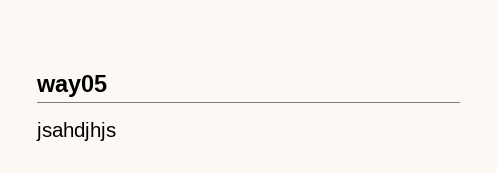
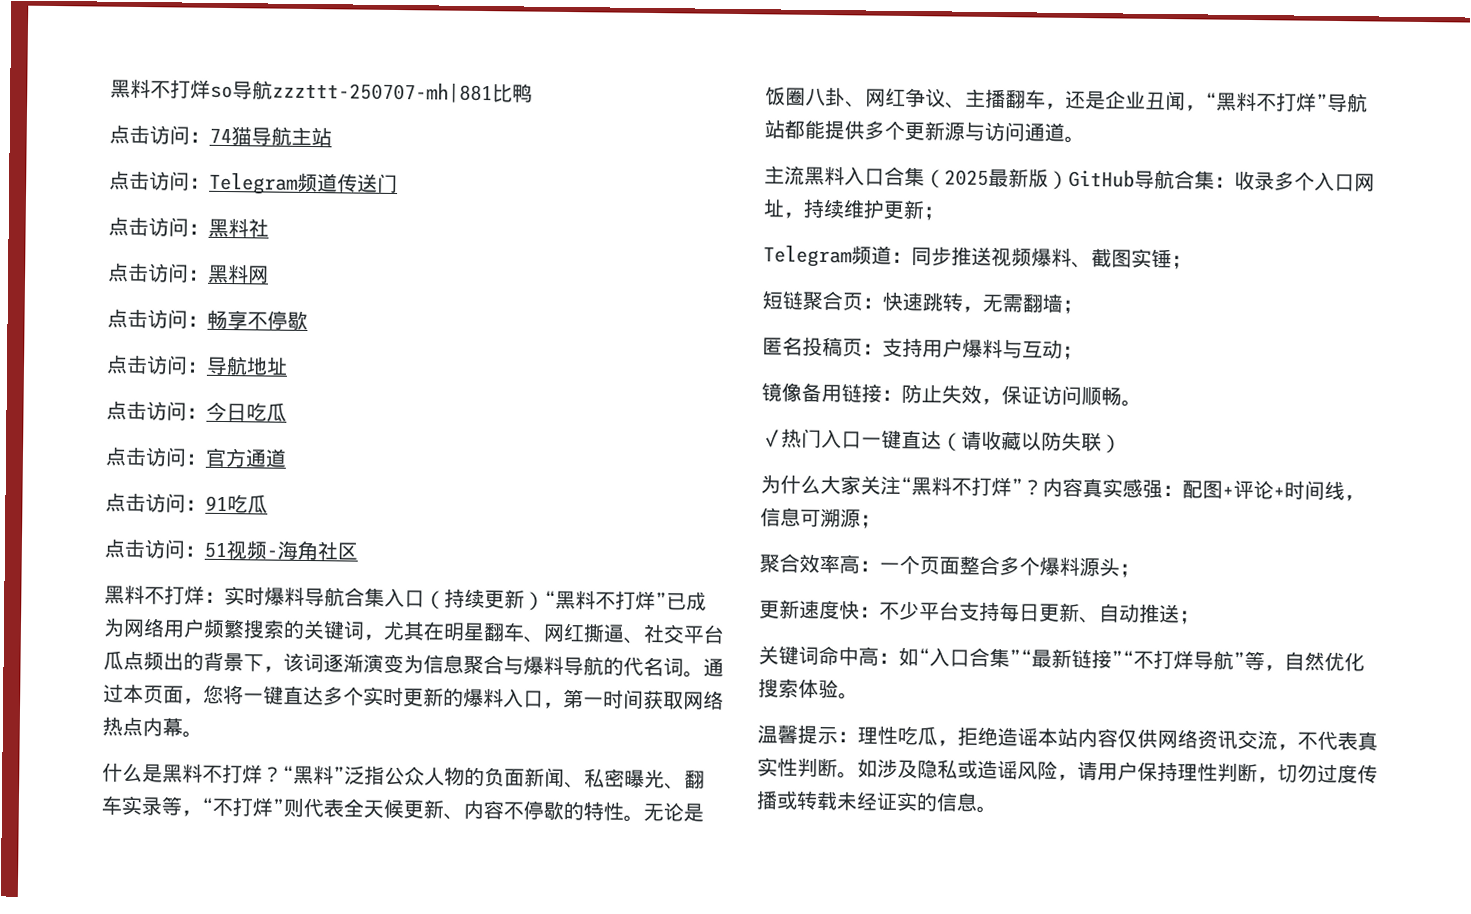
[36,75,107,97] [36,122,116,141] way05 // jsahdjhjs -> [110,78,533,104] [109,124,332,147] [109,170,398,195] [108,216,269,238] [108,262,269,284] [107,308,308,330] [106,354,288,376] [106,400,287,422] [105,446,287,468] [105,492,268,514] [104,538,358,561] [104,584,707,611] [103,617,725,644] [103,650,724,678] [103,683,724,710] [102,716,203,738] [102,762,705,790] [101,795,704,822] [765,86,1368,113] [764,119,1085,144] [764,165,1375,192] [763,198,944,221] [763,245,1192,270] [762,290,1083,315] [762,336,1083,361] [761,382,1142,407] [761,428,1122,454] [760,474,1365,502] [760,507,881,529] [759,553,1140,578] [759,599,1200,625] [758,645,1365,672] [758,678,859,700] [757,724,1378,751] [757,757,1378,784] [756,790,997,814] 黑料不打烊so导航zzzttt-250707-mh|881比鸭 // 点击访问：74猫导航主站 // 点击访问：Telegram频道传送门 // 点击访问：黑料社 // 点击访问：黑料网 // 点击访问：畅享不停歇 // 点击访问：导航地址 // 点击访问：今日吃瓜 // 点击访问：官方通道 // 点击访问：91吃瓜 // 点击访问：51视频-海角社区 // 黑料不打烊：实时爆料导航合集入口（持续更新）“黑料不打烊”已成为网络用户频繁搜索的关键词，尤其在明星翻车、网红撕逼、社交平台瓜点频出的背景下，该词逐渐演变为信息聚合与爆料导航的代名词。通过本页面，您将一键直达多个实时更新的爆料入口，第一时间获取网络热点内幕。 // 什么是黑料不打烊？“黑料”泛指公众人物的负面新闻、私密曝光、翻车实录等，“不打烊”则代表全天候更新、内容不停歇的特性。无论是饭圈八卦、网红争议、主播翻车，还是企业丑闻，“黑料不打烊”导航站都能提供多个更新源与访问通道。 // 主流黑料入口合集（2025最新版）GitHub导航合集：收录多个入口网址，持续维护更新； // Telegram频道：同步推送视频爆料、截图实锤； // 短链聚合页：快速跳转，无需翻墙； // 匿名投稿页：支持用户爆料与互动； // 镜像备用链接：防止失效，保证访问顺畅。 // ✓热门入口一键直达（请收藏以防失联） // 为什么大家关注“黑料不打烊”？内容真实感强：配图+评论+时间线，信息可溯源； // 聚合效率高：一个页面整合多个爆料源头； // 更新速度快：不少平台支持每日更新、自动推送； // 关键词命中高：如“入口合集”“最新链接”“不打烊导航”等，自然优化搜索体验。 // 温馨提示：理性吃瓜，拒绝造谣本站内容仅供网络资讯交流，不代表真实性判断。如涉及隐私或造谣风险，请用户保持理性判断，切勿过度传播或转载未经证实的信息。

